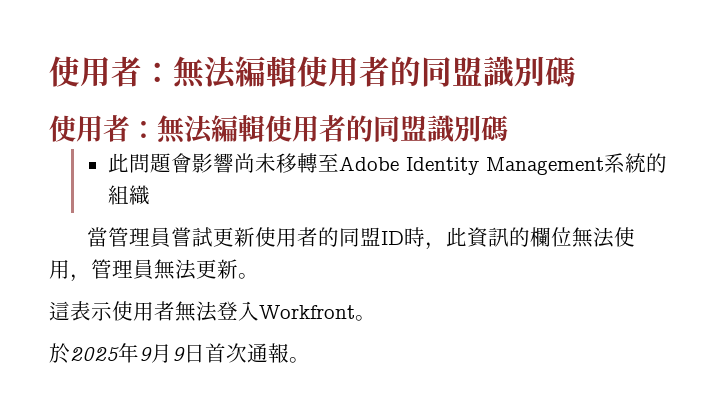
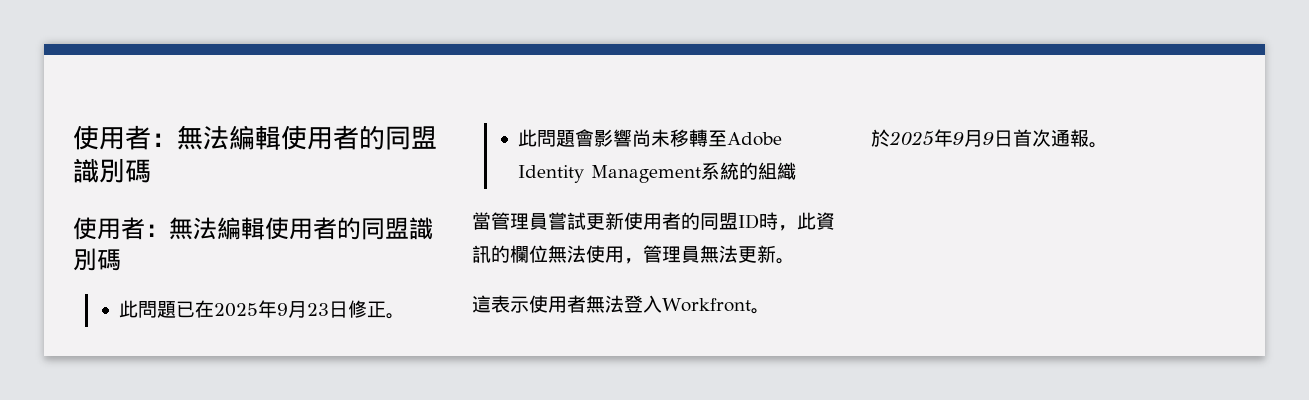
(508, 128) none -> [118,300,405,319] // 此問題已在2025年9月23日修正。

